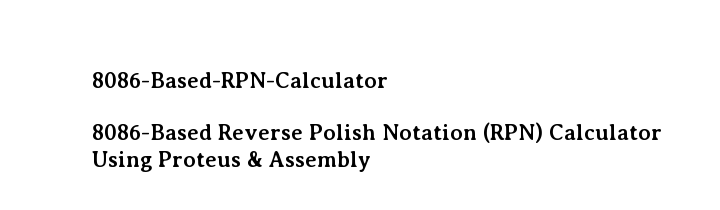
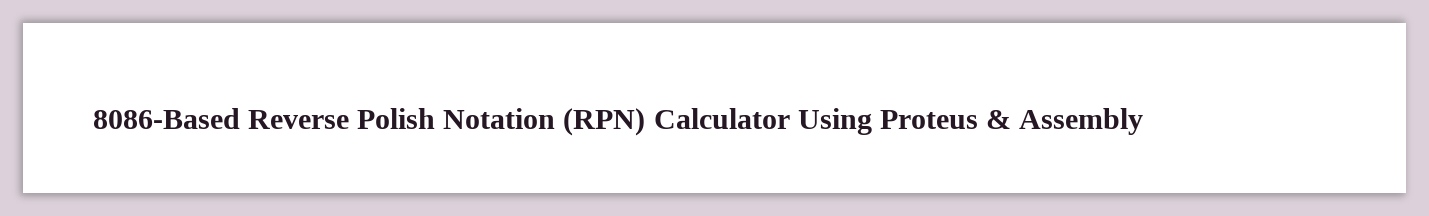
[92,72,388,88] 8086-Based-RPN-Calculator // -> (93, 118) none

